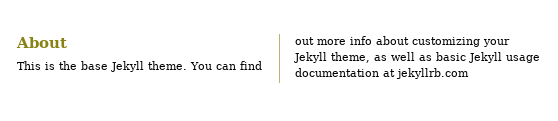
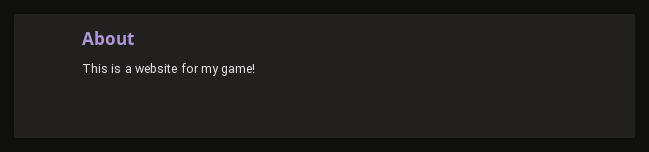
[59,61,262,72] [295,36,510,47] [294,52,540,63] [295,68,469,79] the base Jekyll theme. You can find out more info about customizing your Jekyll theme, as well as basic Jekyll usage documentation at jekyllrb.com -> [124,63,256,76] a website for my game!

